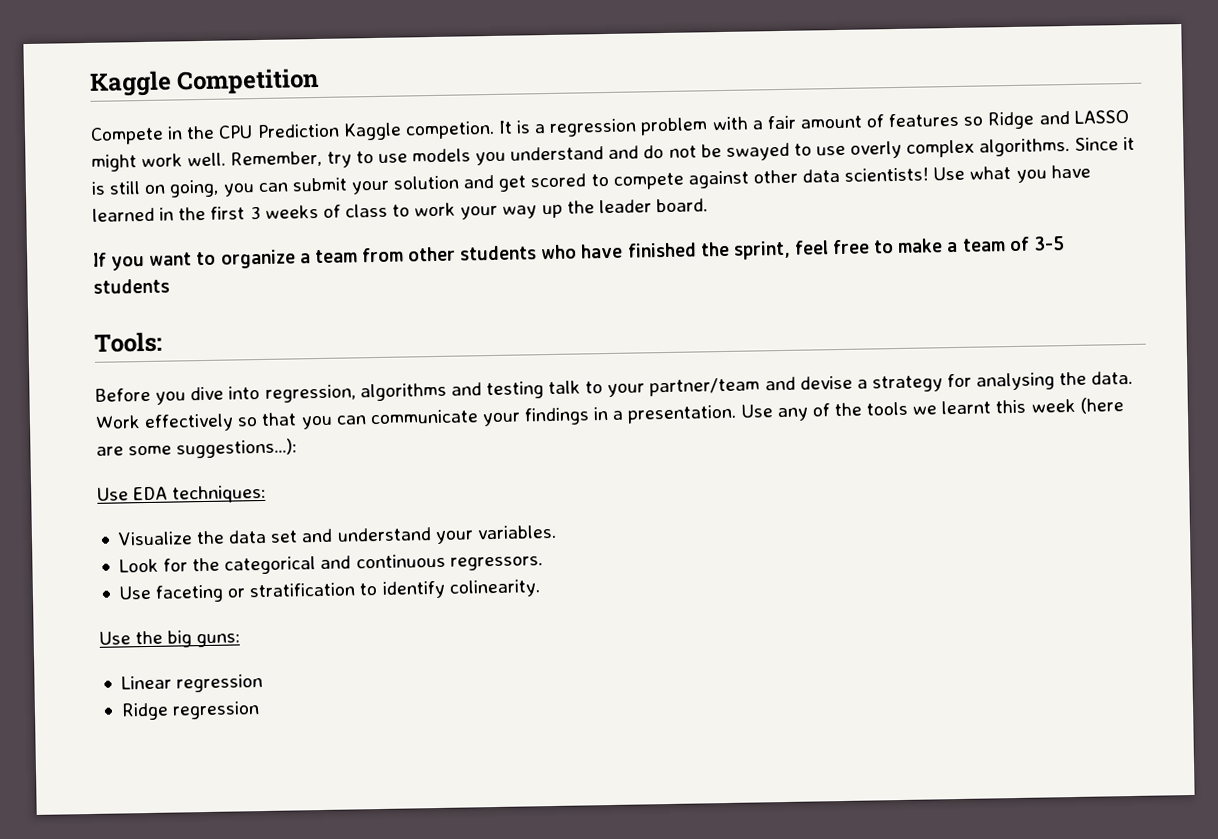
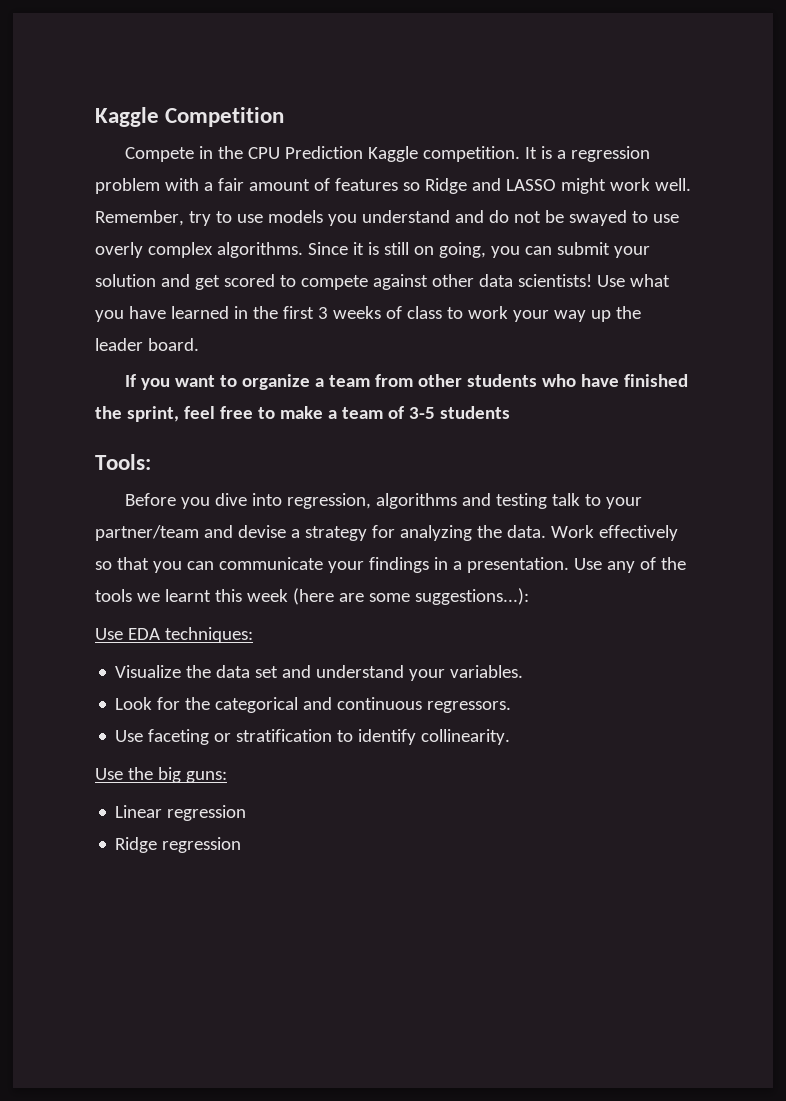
[404,120,495,140] competion. -> [423,146,521,162] competition.
[976,372,1056,391] analysing -> [399,525,472,541] analyzing
[448,579,541,598] colinearity. -> [421,729,511,745] collinearity.

